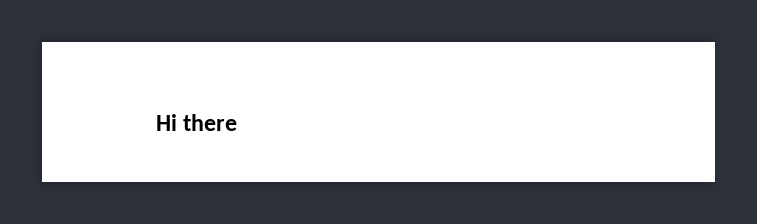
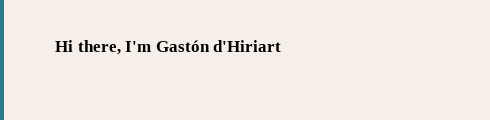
[183,114,238,131] there -> [77,40,282,55] there, I'm Gastón d'Hiriart

